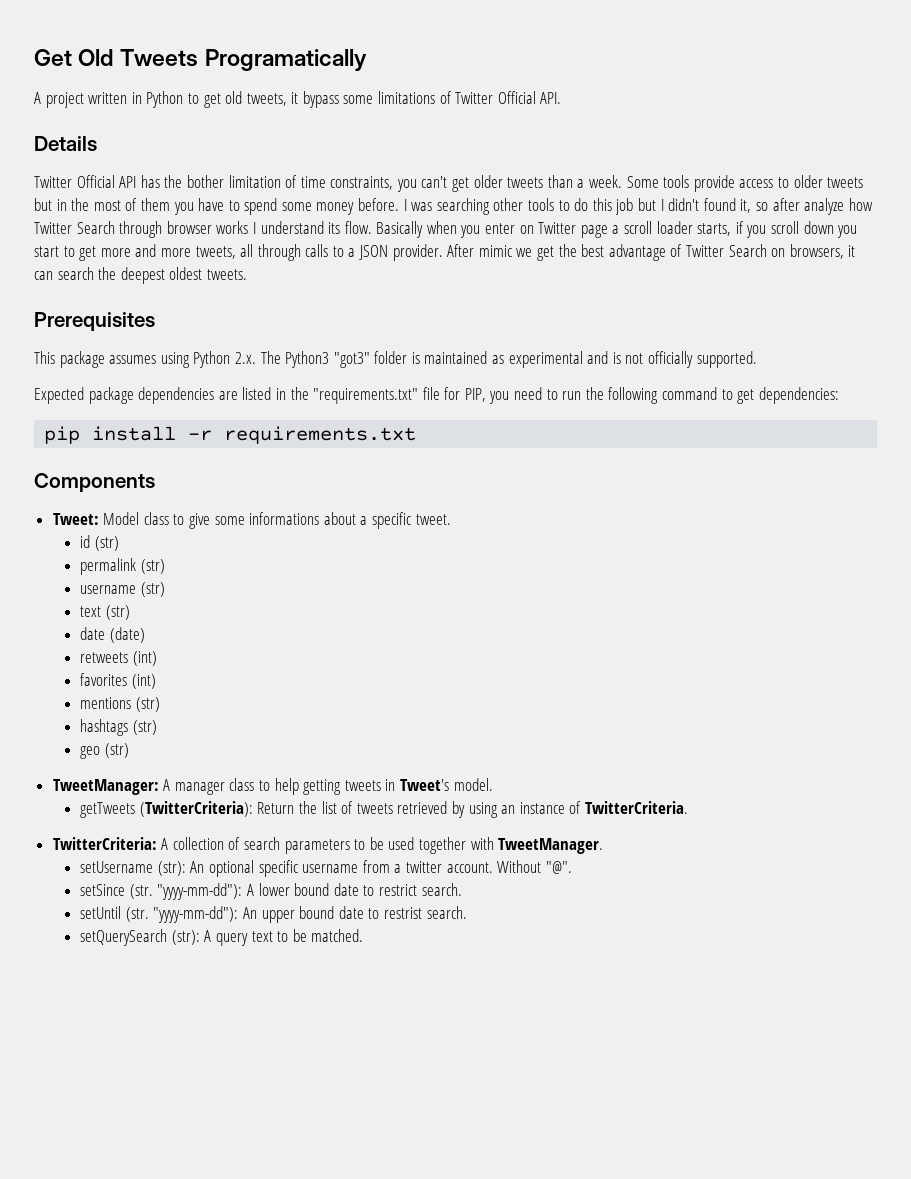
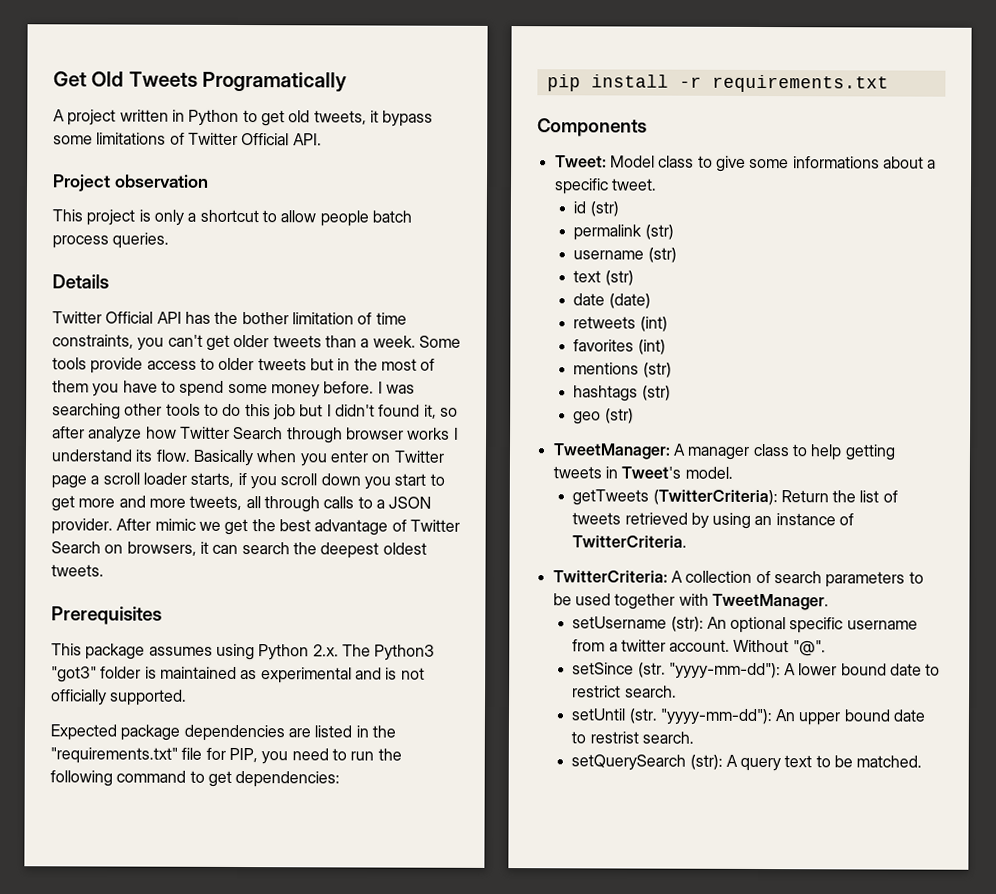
(562, 98) none -> [52,174,209,192] [52,209,412,227] [52,232,170,249] // Project observation // This project is only a shortcut to allow people batch process queries.

